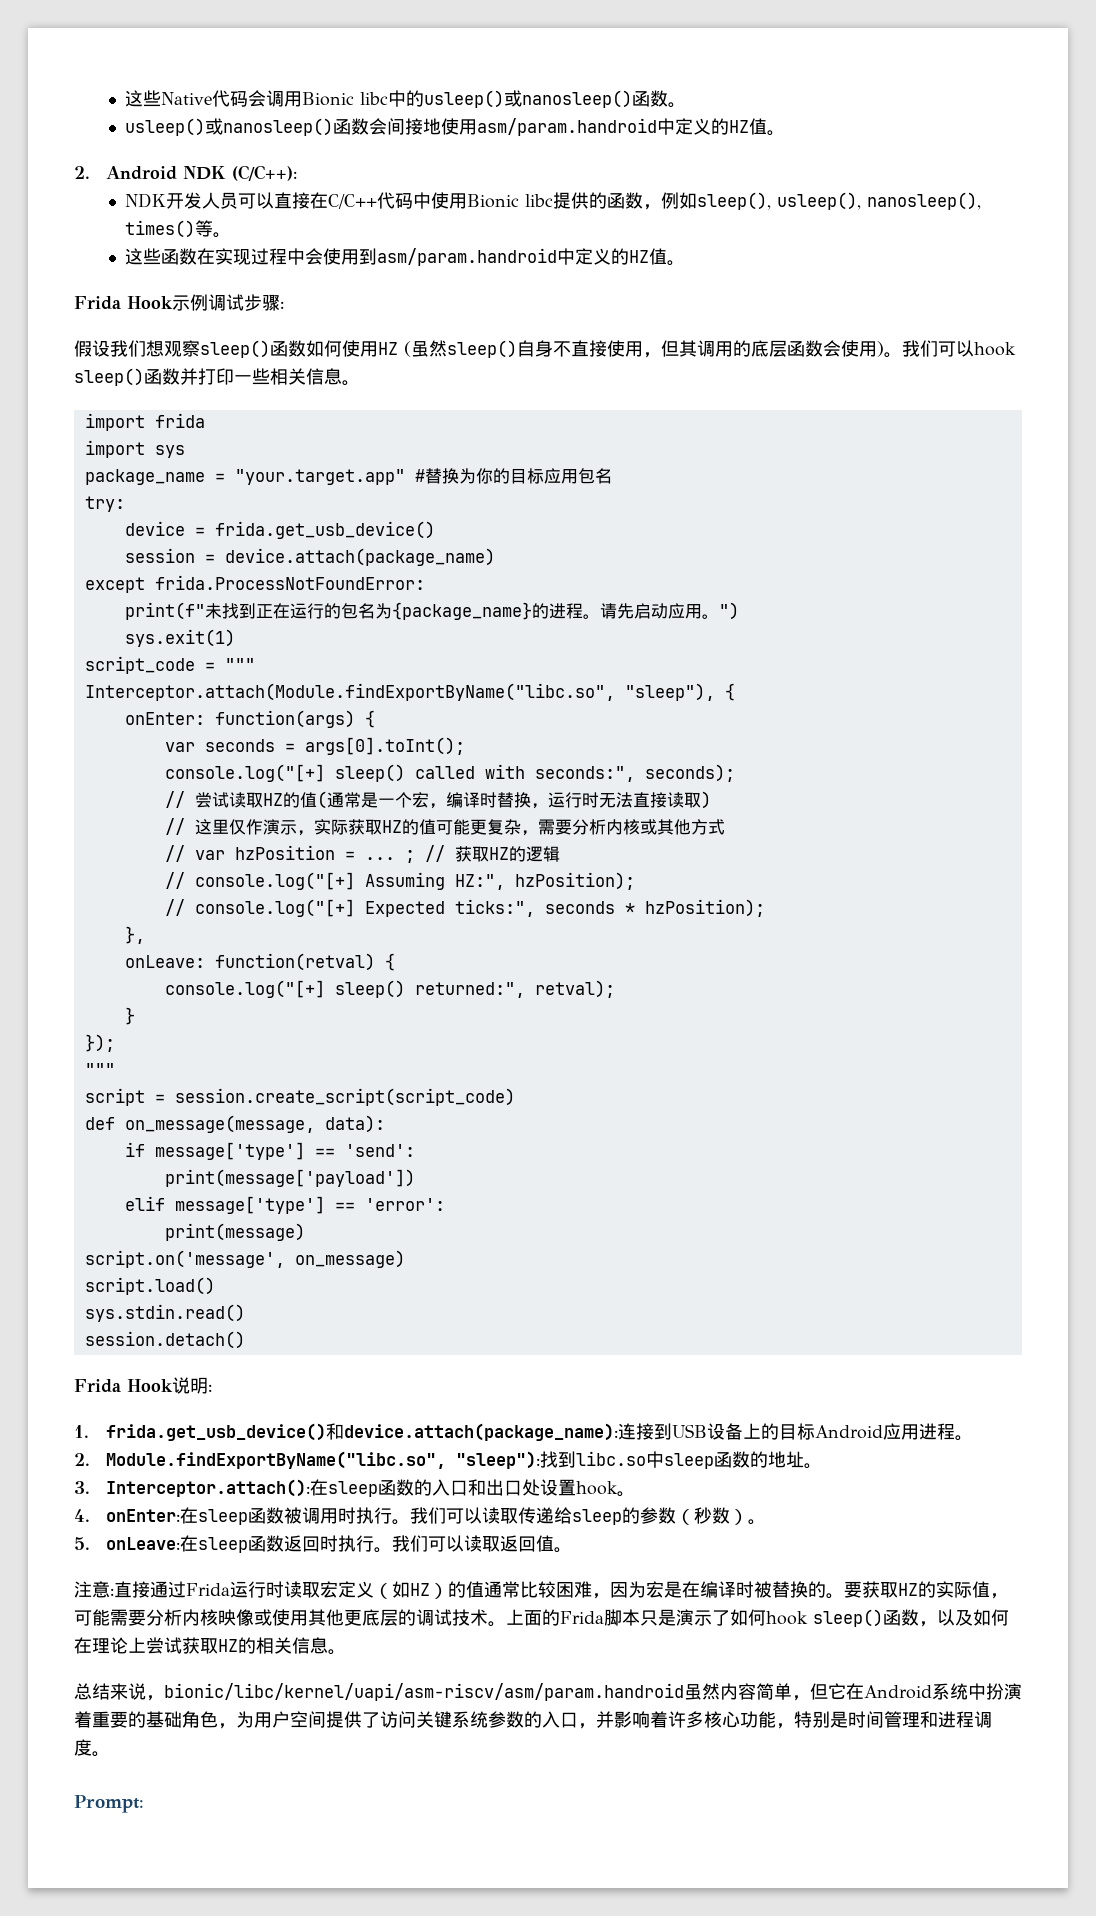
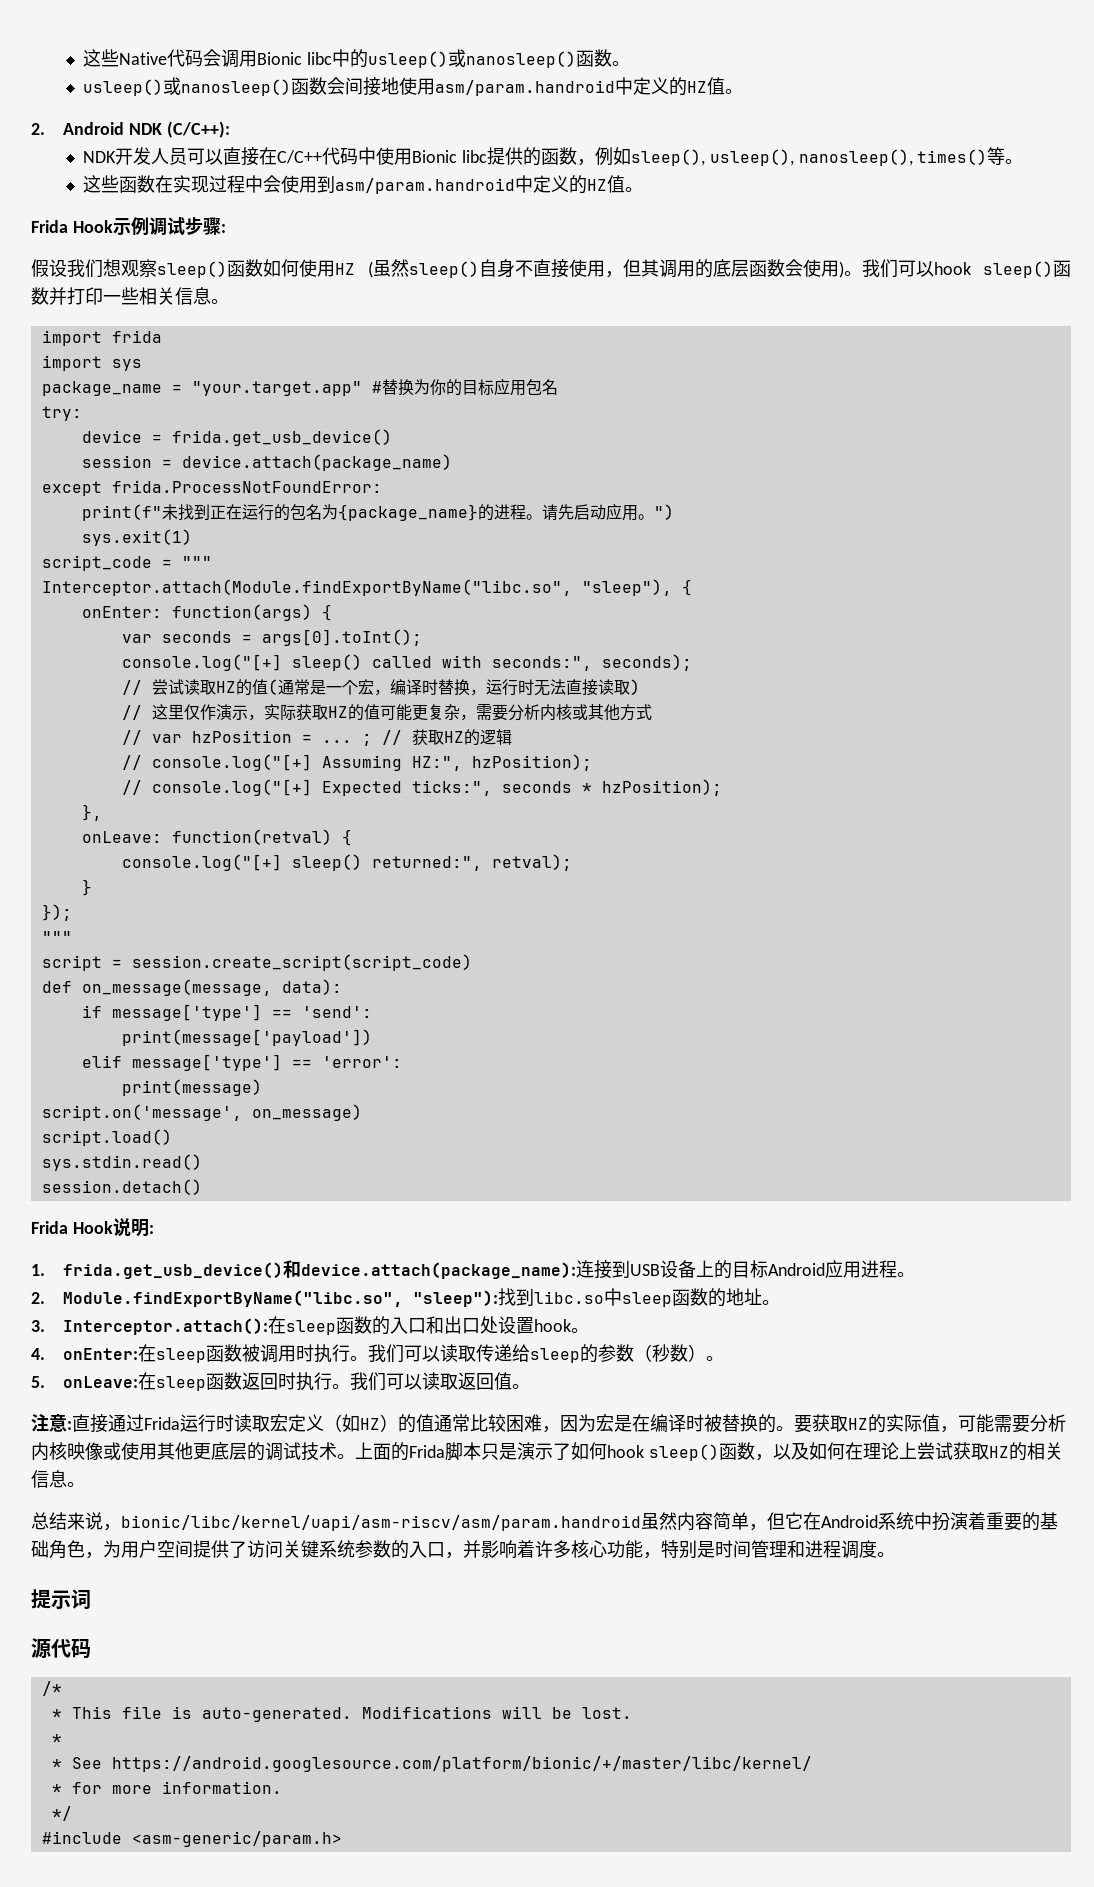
[74,1795,144,1813] Prompt: -> [31,1589,91,1609] [31,1638,91,1659] [41,1681,62,1696] [51,1706,632,1722] [51,1734,62,1744] [51,1756,812,1772] [51,1781,282,1794] [51,1806,72,1821] [41,1831,342,1847] 提示词 // 源代码 // /* // * This file is auto-generated. Modifications will be lost. // * // * See https://android.googlesource.com/platform/bionic/+/master/libc/kernel/ // * for more information. // */ // #include <asm-generic/param.h>

